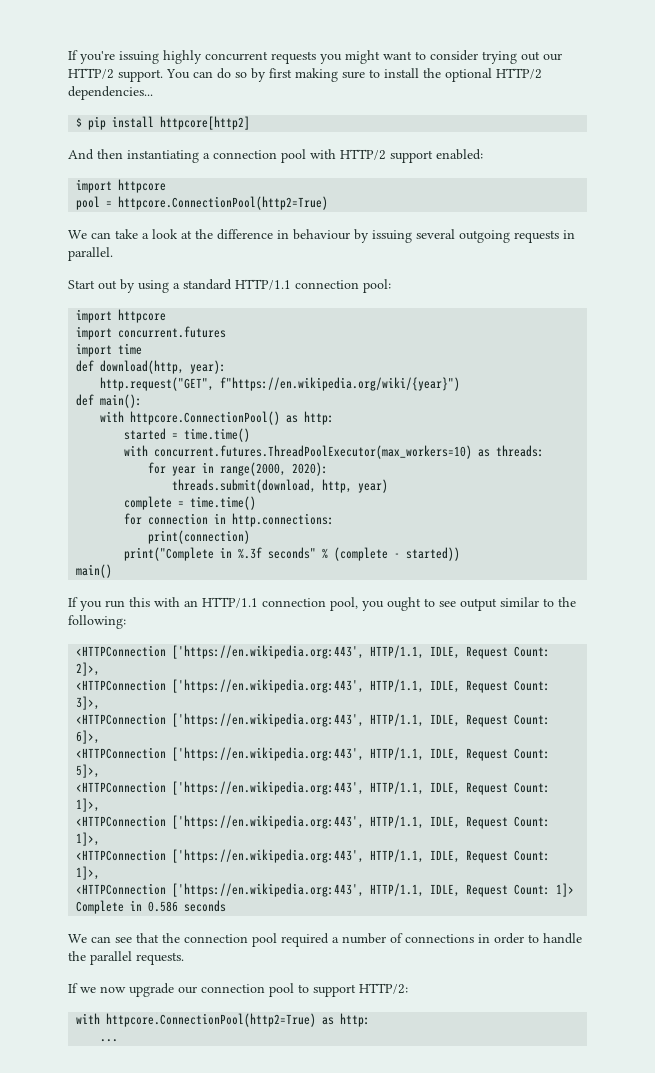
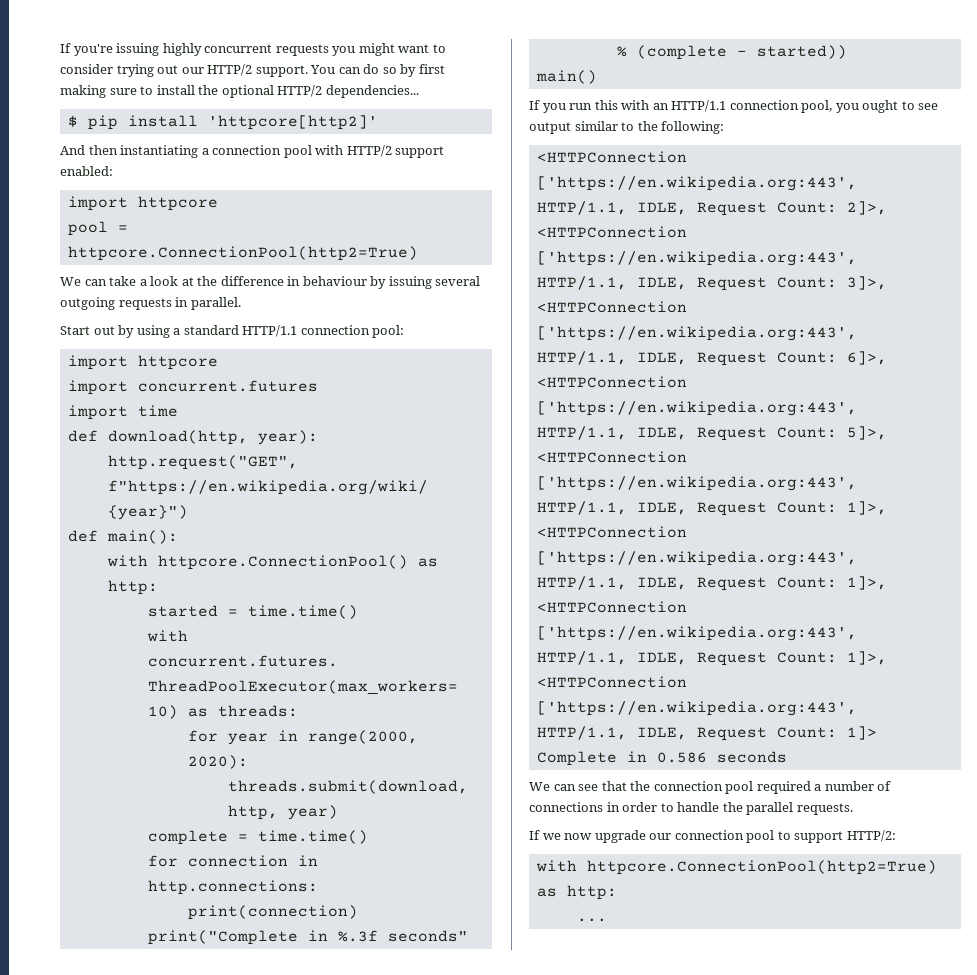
[160,116,251,130] httpcore[http2] -> [207,115,378,130] 'httpcore[http2]'

